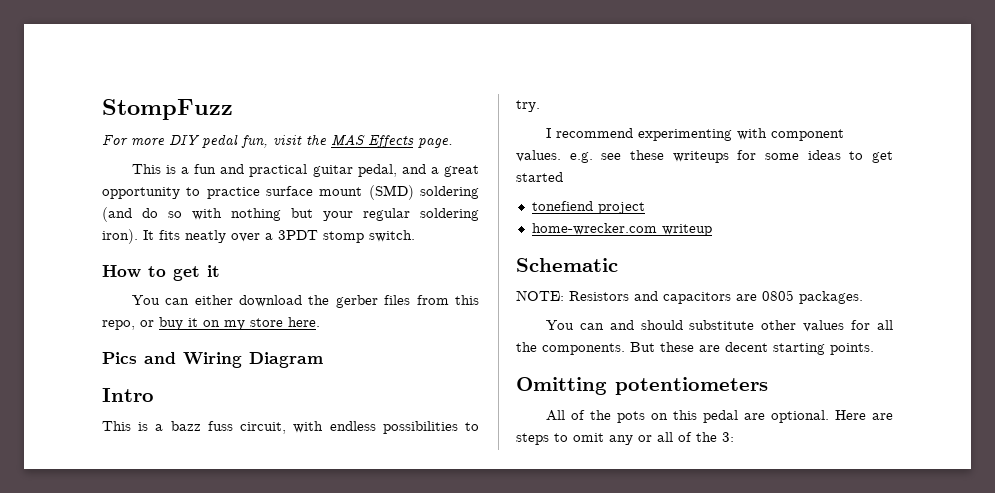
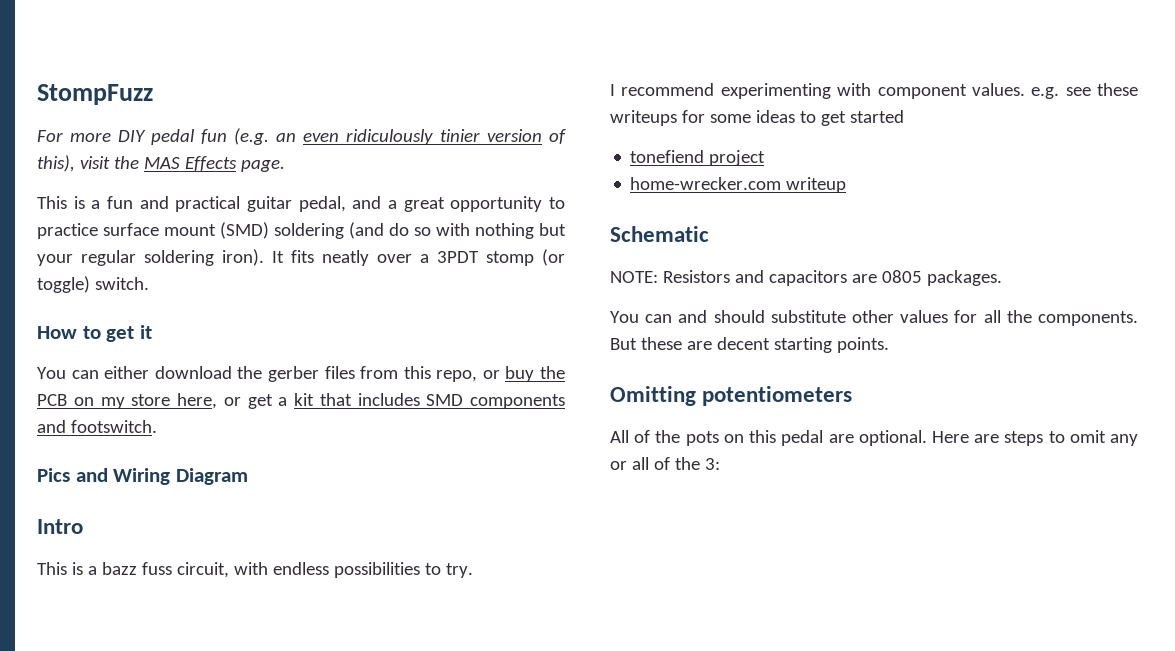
[241,135,268,148] fun, -> [201,128,566,145] [37,155,75,172] fun (e.g. an even ridiculously tinier version of this),
(364, 237) none -> [542,249,565,266] [37,276,90,293] (or toggle)
[188,318,198,327] it -> [539,366,565,379] [37,394,67,406] the PCB
[288,317,320,327] here. -> [177,393,565,409] [37,420,157,433] here, or get a kit that includes SMD components and footswitch.

